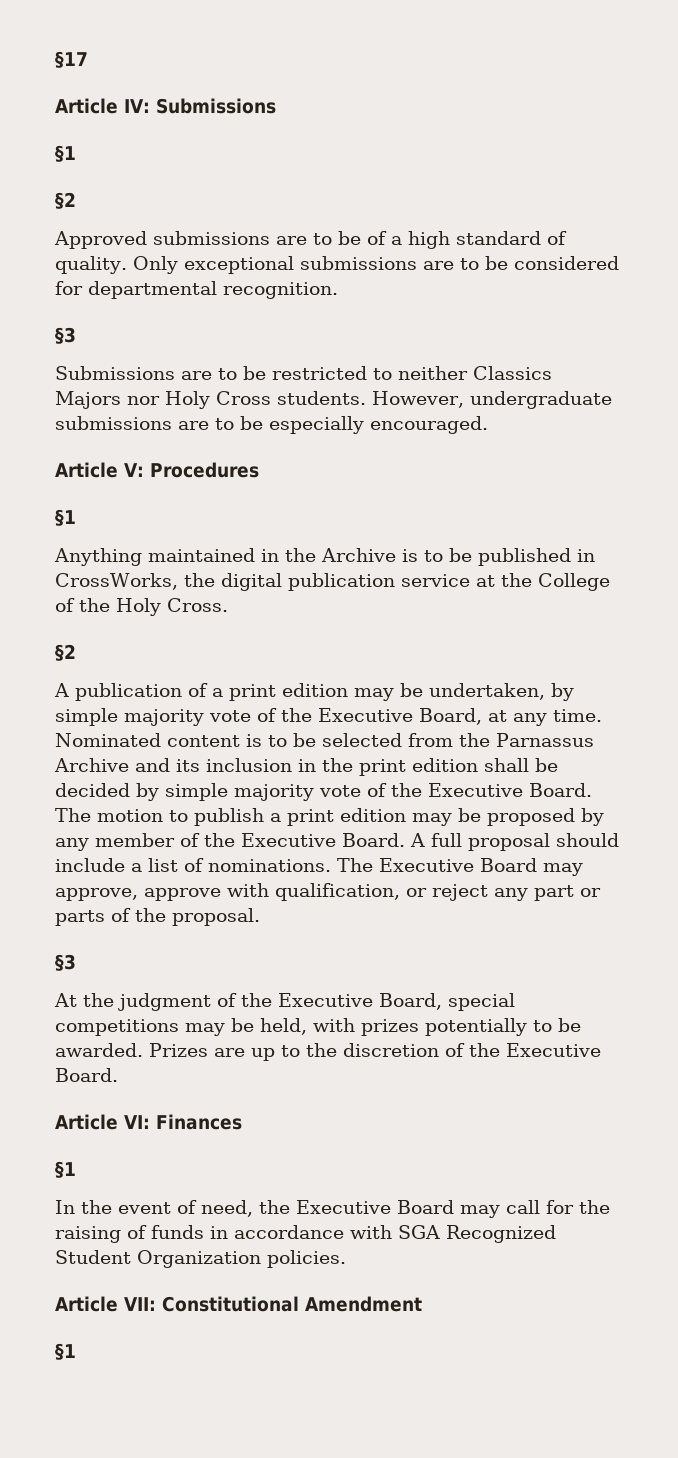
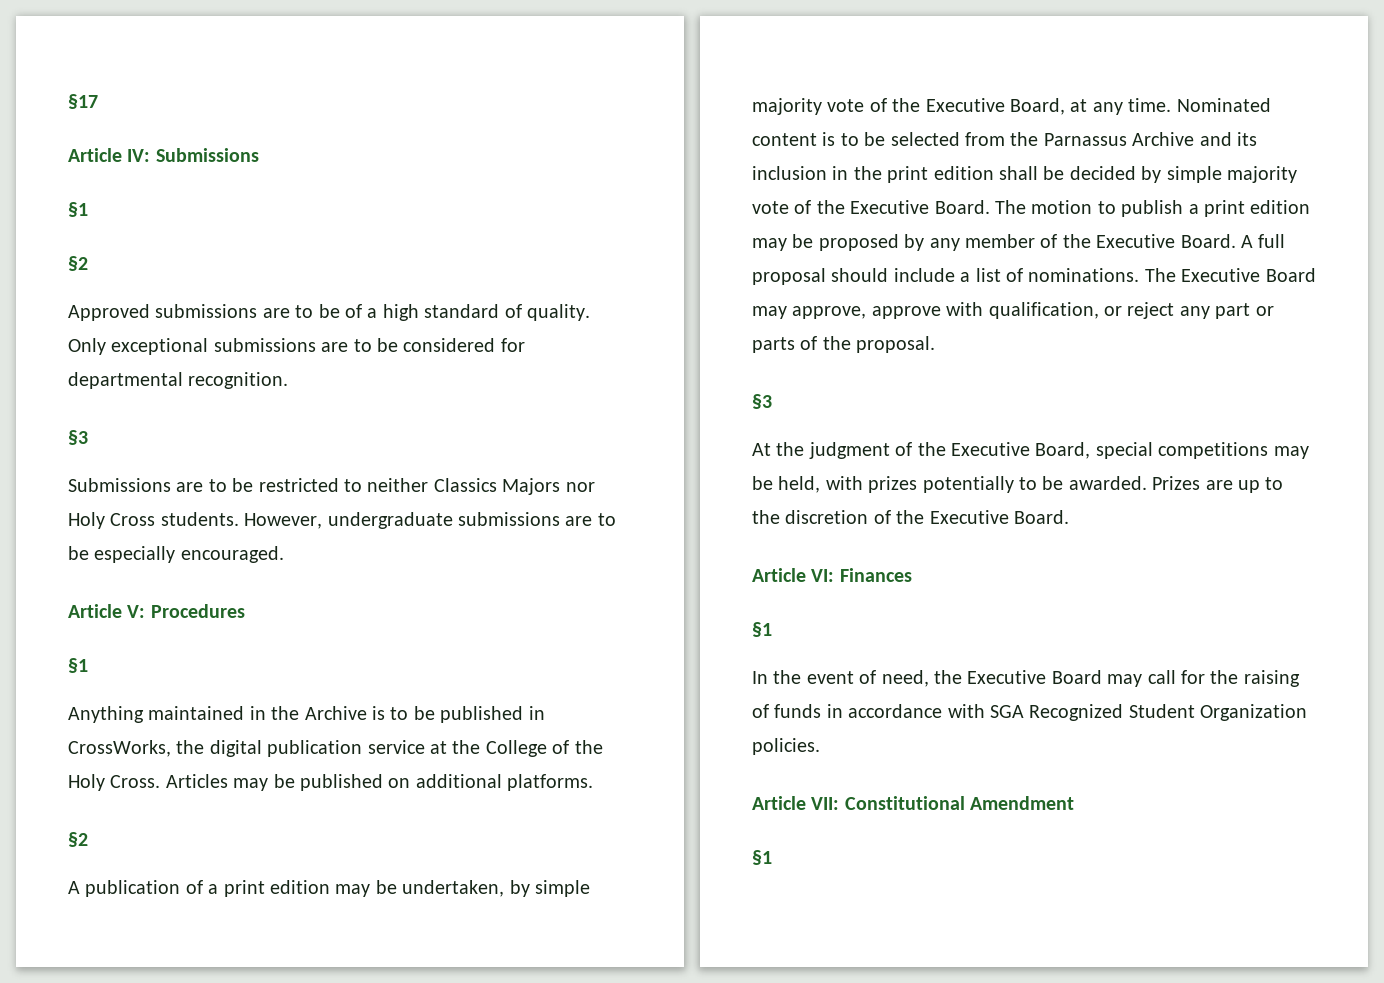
(228, 605) none -> [165,774,594,791] Articles may be published on additional platforms.

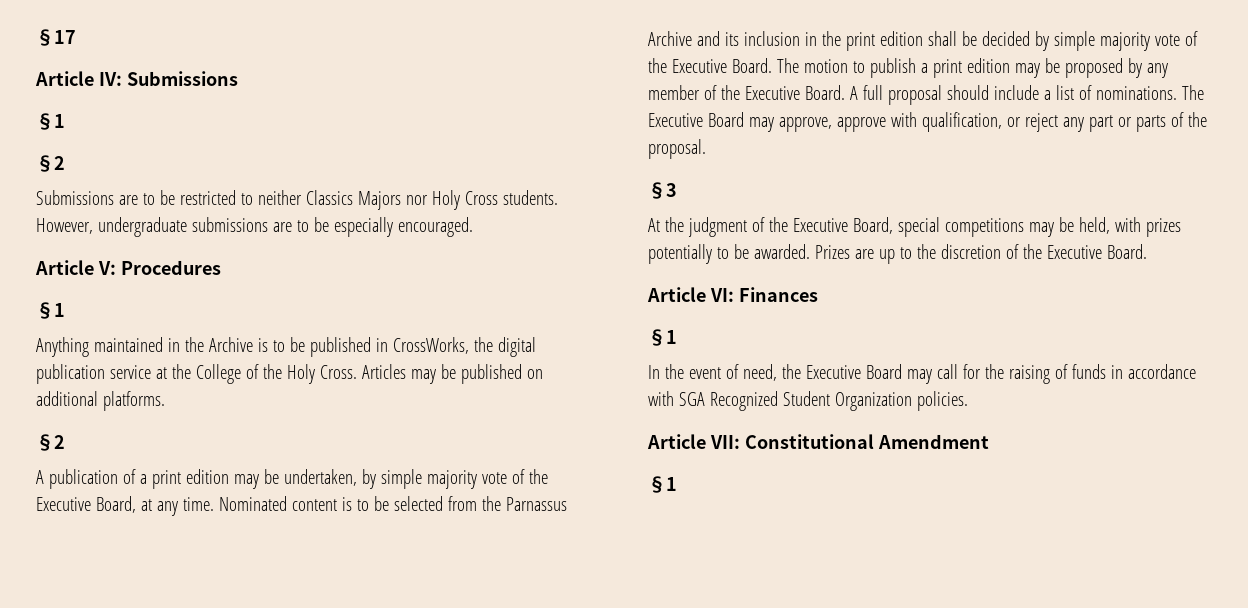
[68,304,590,321] [68,338,525,355] [68,372,289,389] [68,430,88,445] // Approved submissions are to be of a high standard of quality. Only exceptional submissions are to be considered for departmental recognition. // §3 -> (65, 163) none

